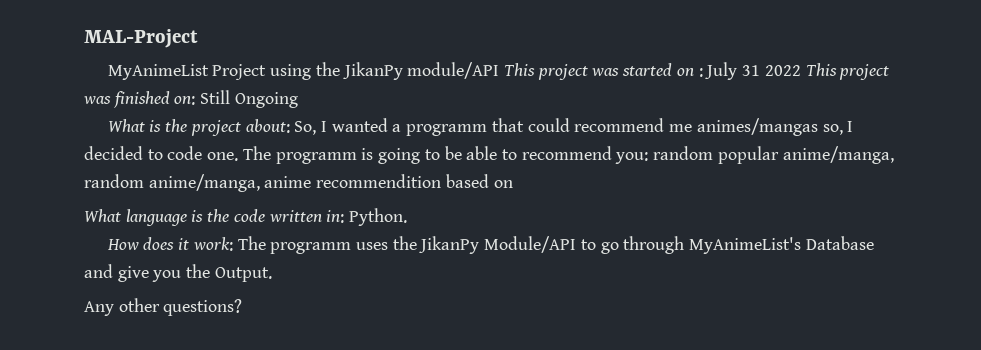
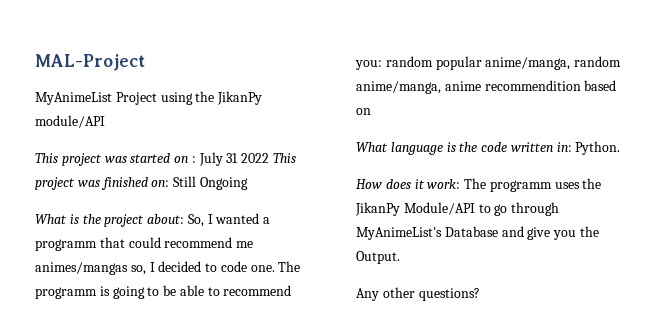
(500, 70) none -> (105, 121) //

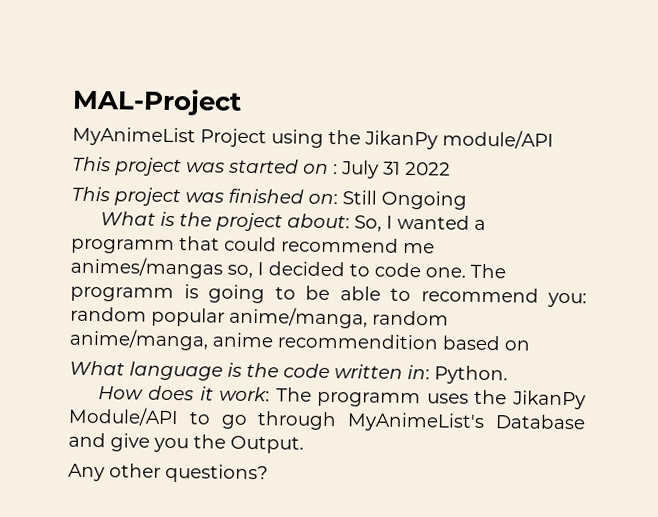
(270, 158) none -> (451, 168) //

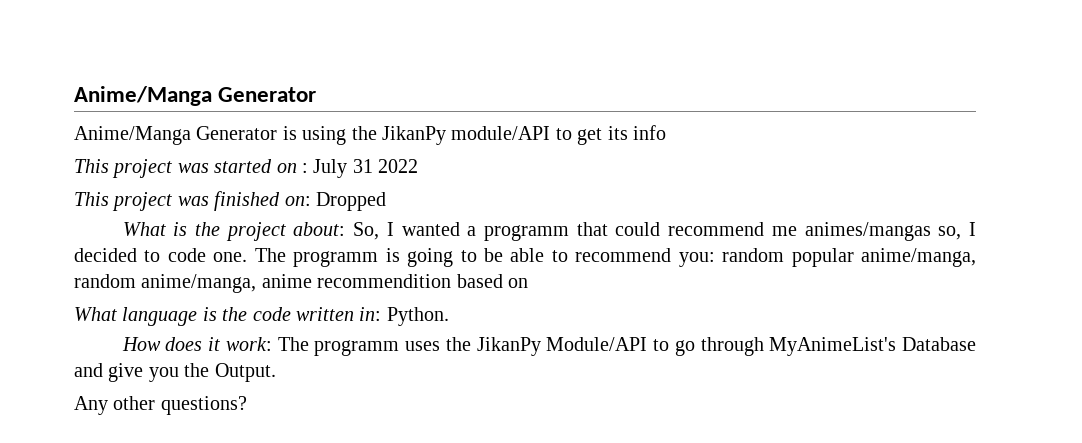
[72,87,242,116] [72,126,267,148] MAL-Project // MyAnimeList Project -> [74,86,317,106] [74,126,297,145] Anime/Manga Generator // Anime/Manga Generator is
(554, 139) none -> [555,125,666,145] to get its info
[342,190,467,210] Still Ongoing -> [316,192,386,211] Dropped

